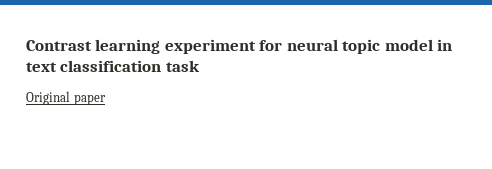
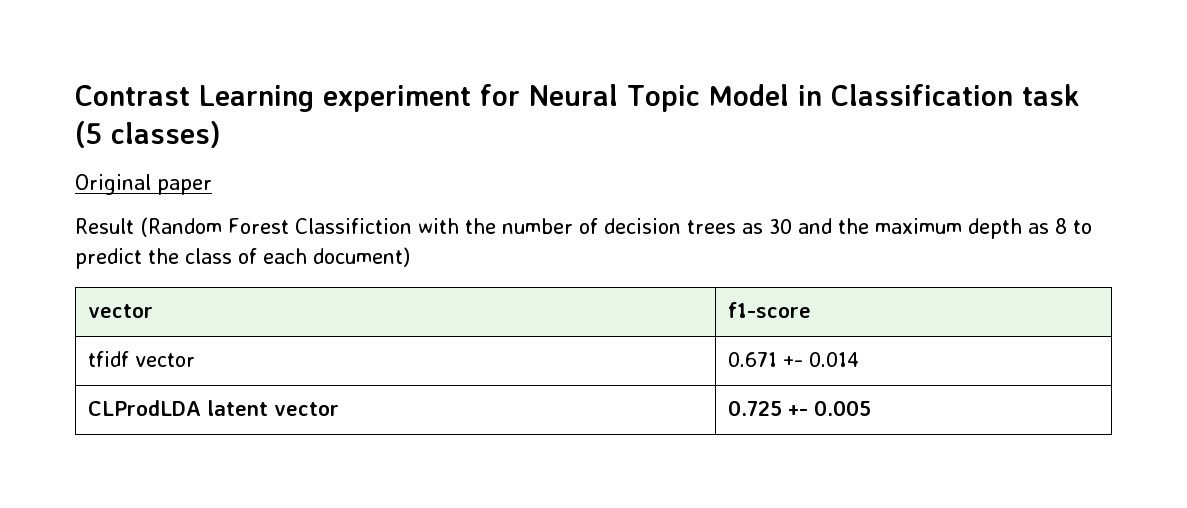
[95,39,161,54] learning -> [199,85,314,112] Learning
[286,39,453,54] [26,60,162,72] neural topic model in text classification -> [529,84,1013,112] Neural Topic Model in Classification
(200, 66) none -> [75,121,221,148] (5 classes)
(106, 99) none -> [75,217,1092,239] [75,247,410,269] [88,304,154,318] [728,302,812,318] [88,351,196,367] [728,352,860,367] [88,400,340,416] [728,400,872,416] // Result (Random Forest Classifiction with the number of decision trees as 30 and the maximum depth as 8 to predict the class of each document) // vector | f1-score // tfidf vector | 0.671 +- 0.014 // CLProdLDA latent vector | 0.725 +- 0.005

